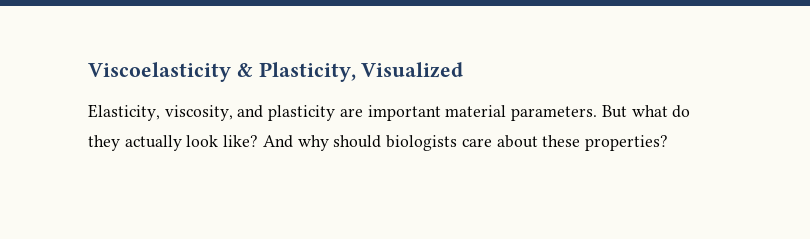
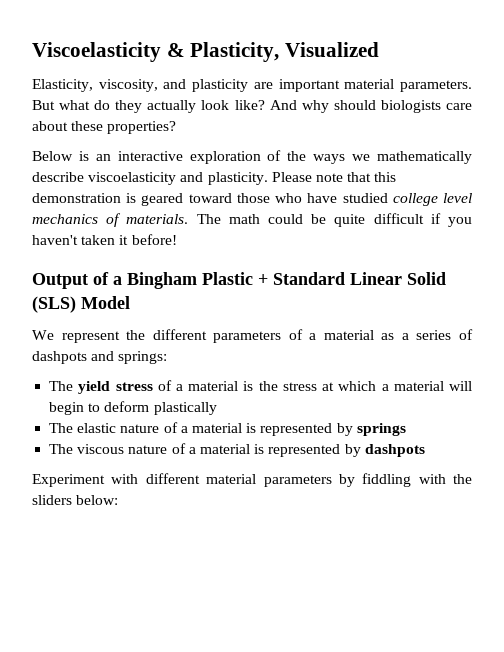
(668, 143) none -> [32,150,473,164] [32,172,397,185] [32,193,472,206] [32,213,472,227] [32,234,177,245] [32,272,446,289] [32,296,130,313] [32,329,474,343] [32,351,168,364] [49,380,472,394] [49,401,217,415] [49,422,406,436] [49,443,425,457] [32,473,472,487] [32,495,119,505] // Below is an interactive exploration of the ways we mathematically describe viscoelasticity and plasticity. Please note that this demonstration is geared toward those who have studied college level mechanics of materials. The math could be quite difficult if you haven't taken it before! // Output of a Bingham Plastic + Standard Linear Solid (SLS) Model // We represent the different parameters of a material as a series of dashpots and springs: // The yield stress of a material is the stress at which a material will begin to deform plastically // The elastic nature of a material is represented by springs // The viscous nature of a material is represented by dashpots // Experiment with different material parameters by fiddling with the sliders below:

